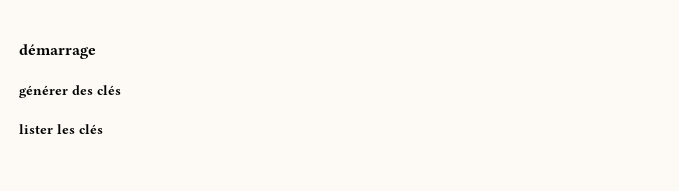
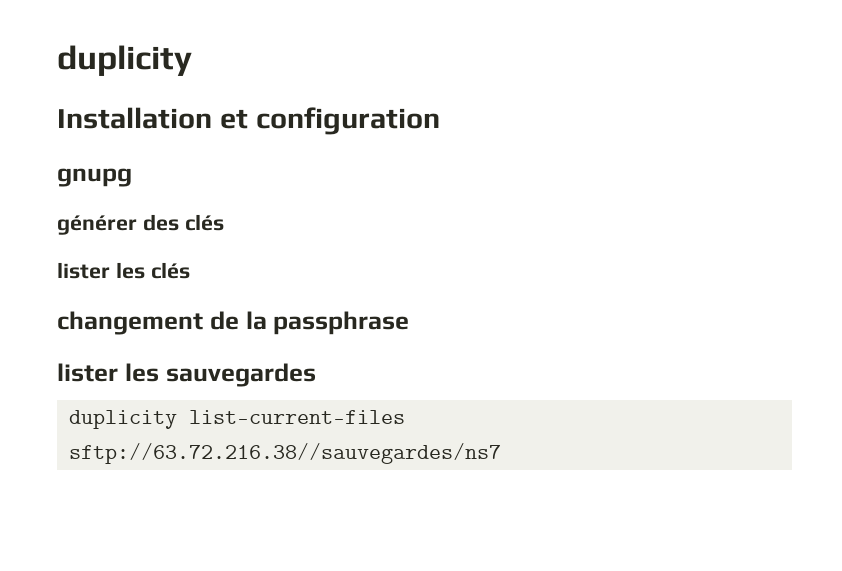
[19,44,96,59] démarrage -> [57,45,192,76] [57,107,440,135] [57,168,132,187] duplicity // Installation et configuration // gnupg
(103, 129) none -> [57,311,410,335] [57,363,316,387] [69,410,406,429] [69,443,502,464] // changement de la passphrase // lister les sauvegardes // duplicity list-current-files sftp://63.72.216.38//sauvegardes/ns7

